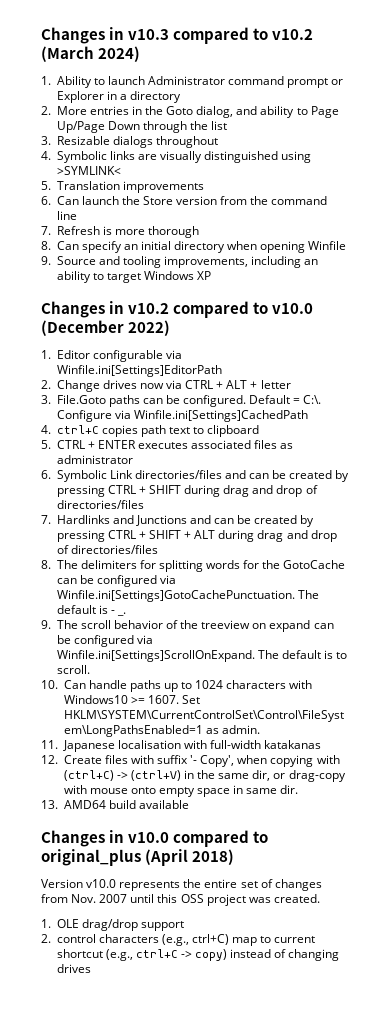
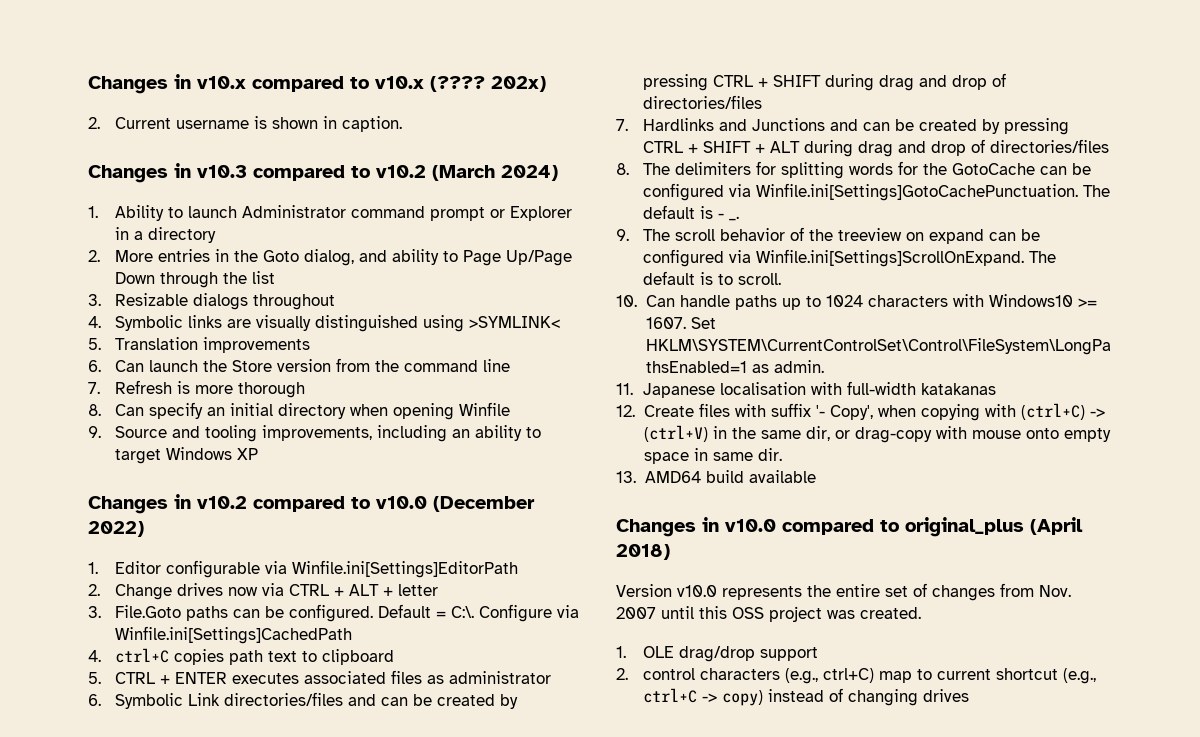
[41,27,125,44] Changes in -> [88,74,546,94] [88,116,403,132] [88,163,191,183] Changes in v10.x compared to v10.x (???? 202x) // 2. Current username is shown in caption. // Changes in

